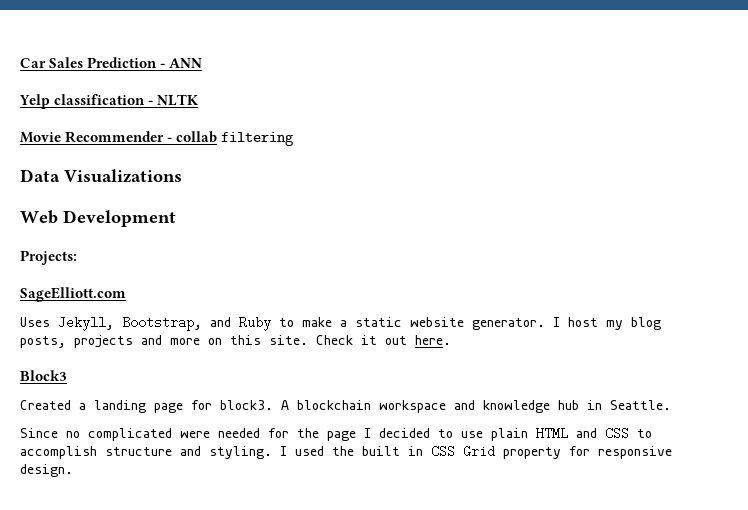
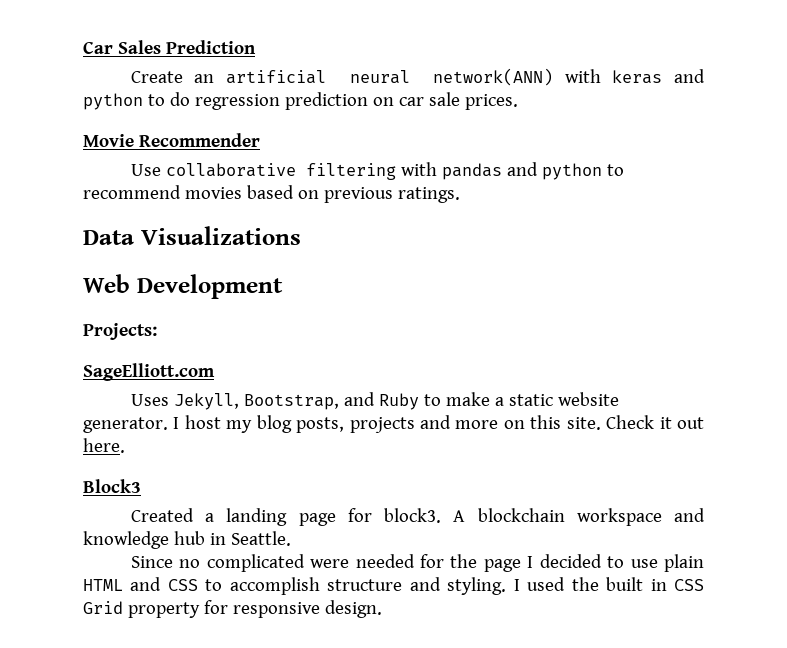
[160,58,203,68] [19,94,199,109] - ANN // Yelp classification - NLTK -> [130,68,705,86] [83,92,518,110] // Create an artificial neural network(ANN) with keras and python to do regression prediction on car sale prices.
[167,131,218,143] - collab -> [130,163,296,177] // Use collaborative
(295, 139) none -> [400,162,624,180] [83,185,460,203] with pandas and python to recommend movies based on previous ratings.

